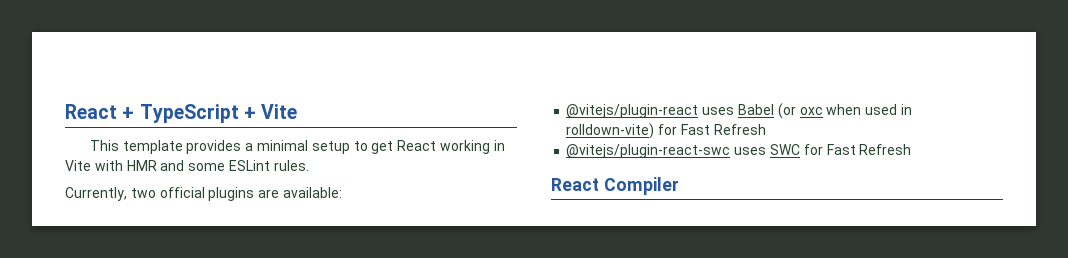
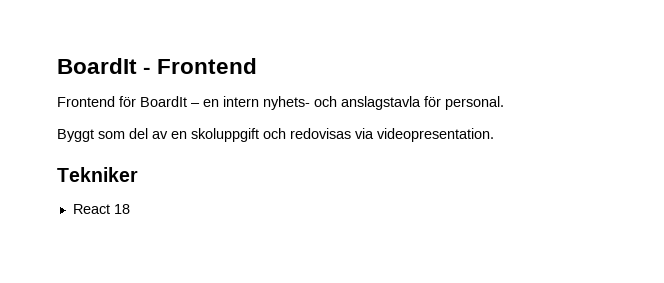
[65,104,298,123] [89,140,505,154] [65,160,309,171] [65,187,342,201] [566,103,912,119] [566,123,766,139] [566,144,912,158] [551,177,679,195] React + TypeScript + Vite // This template provides a minimal setup to get React working in Vite with HMR and some ESLint rules. // Currently, two official plugins are available: // @vitejs/plugin-react uses Babel (or oxc when used in rolldown-vite) for Fast Refresh // @vitejs/plugin-react-swc uses SWC for Fast Refresh // React Compiler -> [57,58,258,74] [57,96,504,110] [57,128,494,142] [57,167,138,182] [72,204,130,214] BoardIt - Frontend // Frontend för BoardIt – en intern nyhets- och anslagstavla för personal. // Byggt som del av en skoluppgift och redovisas via videopresentation. // Tekniker // React 18

